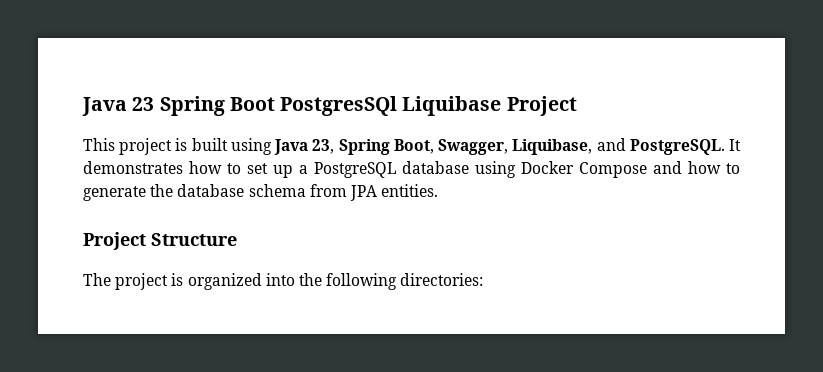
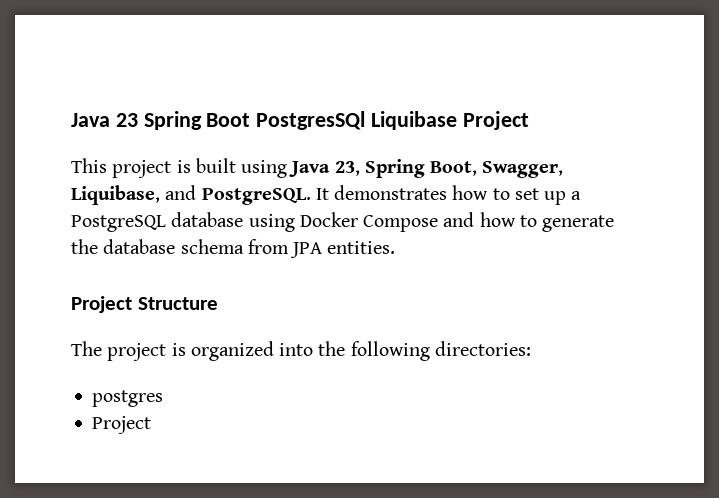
(484, 279) none -> [92,390,164,407] [92,416,152,434] // postgres // Project

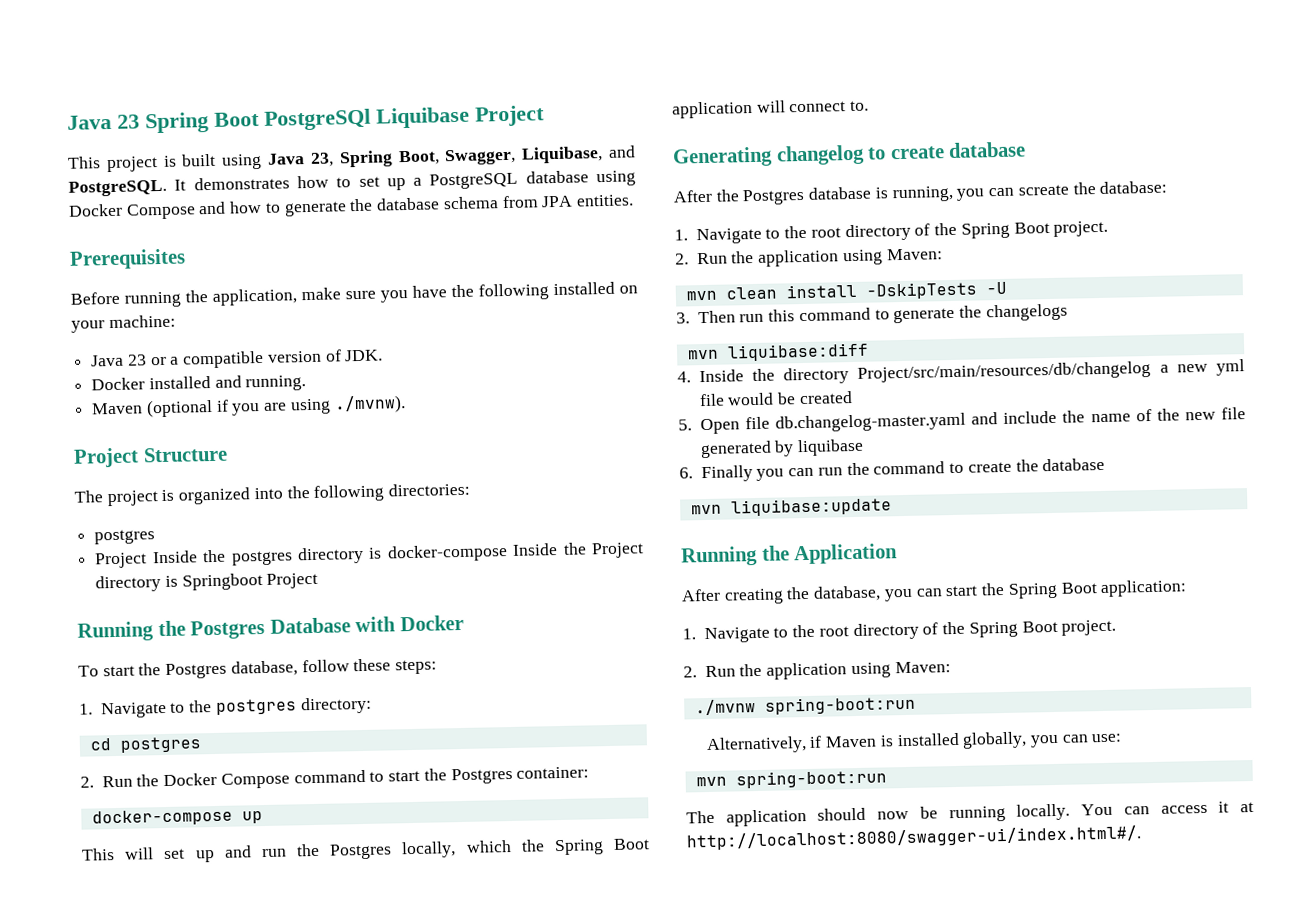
[256,111,366,130] PostgresSQl -> [264,108,371,131] PostgreSQl
(396, 247) none -> [69,248,186,270] [70,281,638,308] [71,314,176,333] [90,349,384,369] [91,375,307,392] [91,395,406,418] // Prerequisites // Before running the application, make sure you have the following installed on your machine: // Java 23 or a compatible version of JDK. // Docker installed and running. // Maven (optional if you are using ./mvnw).
(152, 425) none -> [151,542,644,566] [95,572,319,593] [77,614,464,642] [78,658,438,679] [79,696,372,719] [89,736,202,753] [80,766,590,789] [91,808,263,827] [81,838,650,863] [672,100,870,119] [672,141,1027,168] [673,180,1168,206] [674,220,1109,245] [675,248,943,267] [685,281,1007,301] [676,303,1068,324] [687,342,869,362] [677,359,1245,385] [698,391,853,407] [678,407,1246,435] [699,438,865,459] [679,457,1106,483] [690,497,892,517] [681,543,899,567] [681,579,1188,605] [682,619,1117,644] [683,661,951,680] [694,695,916,716] [705,731,1123,755] [695,769,887,789] [686,801,1254,827] [686,825,1142,851] Inside the postgres directory is docker-compose Inside the Project directory is Springboot Project // Running the Postgres Database with Docker // To start the Postgres database, follow these steps: // 1. Navigate to the postgres directory: // cd postgres // 2. Run the Docker Compose command to start the Postgres container: // docker-compose up // This will set up and run the Postgres locally, which the Spring Boot application will connect to. // Generating changelog to create database // After the Postgres database is running, you can screate the database: // 1. Navigate to the root directory of the Spring Boot project. // 2. Run the application using Maven: // mvn clean install -DskipTests -U // 3. Then run this command to generate the changelogs // mvn liquibase:diff // 4. Inside the directory Project/src/main/resources/db/changelog a new yml file would be created // 5. Open file db.changelog-master.yaml and include the name of the new file generated by liquibase // 6. Finally you can run the command to create the database // mvn liquibase:update // Running the Application // After creating the database, you can start the Spring Boot application: // 1. Navigate to the root directory of the Spring Boot project. // 2. Run the application using Maven: // ./mvnw spring-boot:run // Alternatively, if Maven is installed globally, you can use: // mvn spring-boot:run // The application should now be running locally. You can access it at http://localhost:8080/swagger-ui/index.html#/.

